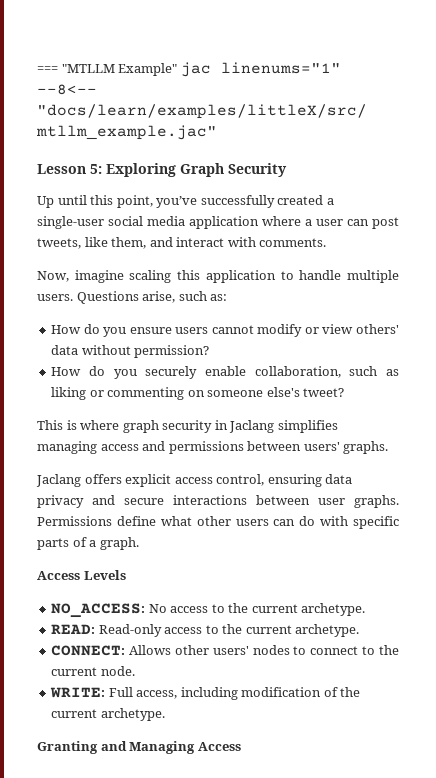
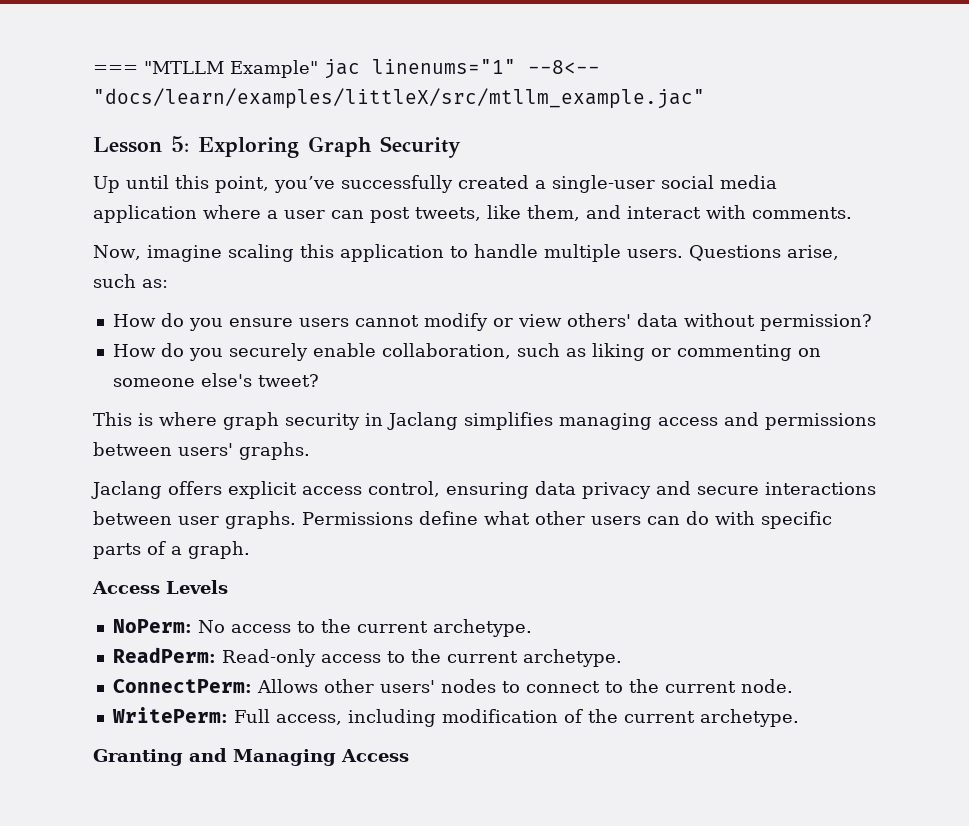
[51,603,146,618] NO_ACCESS: -> [112,619,192,633] NoPerm:
[51,624,96,634] READ: -> [112,647,216,663] ReadPerm:
[51,645,126,656] CONNECT: -> [112,679,252,693] ConnectPerm:
[50,687,106,698] WRITE: -> [111,707,228,723] WritePerm:

